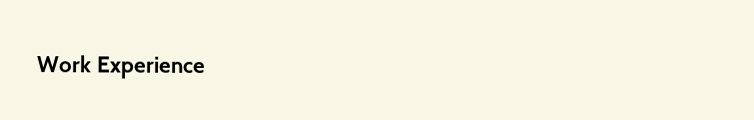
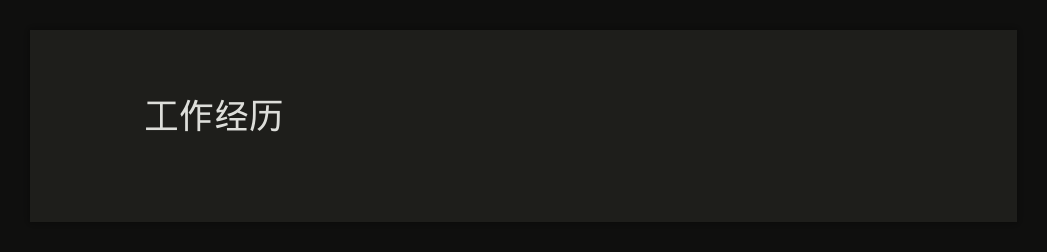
[36,55,207,80] Work Experience -> [144,99,284,132] 工作经历

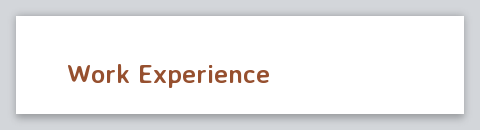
[144,99,284,132] 工作经历 -> [67,64,270,88] Work Experience

